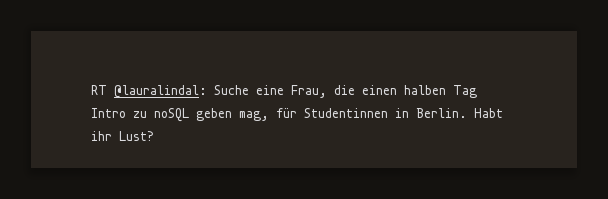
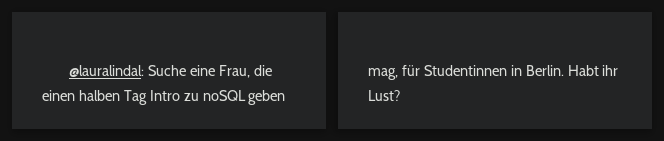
[91,85,107,95] RT -> (69, 71) none

